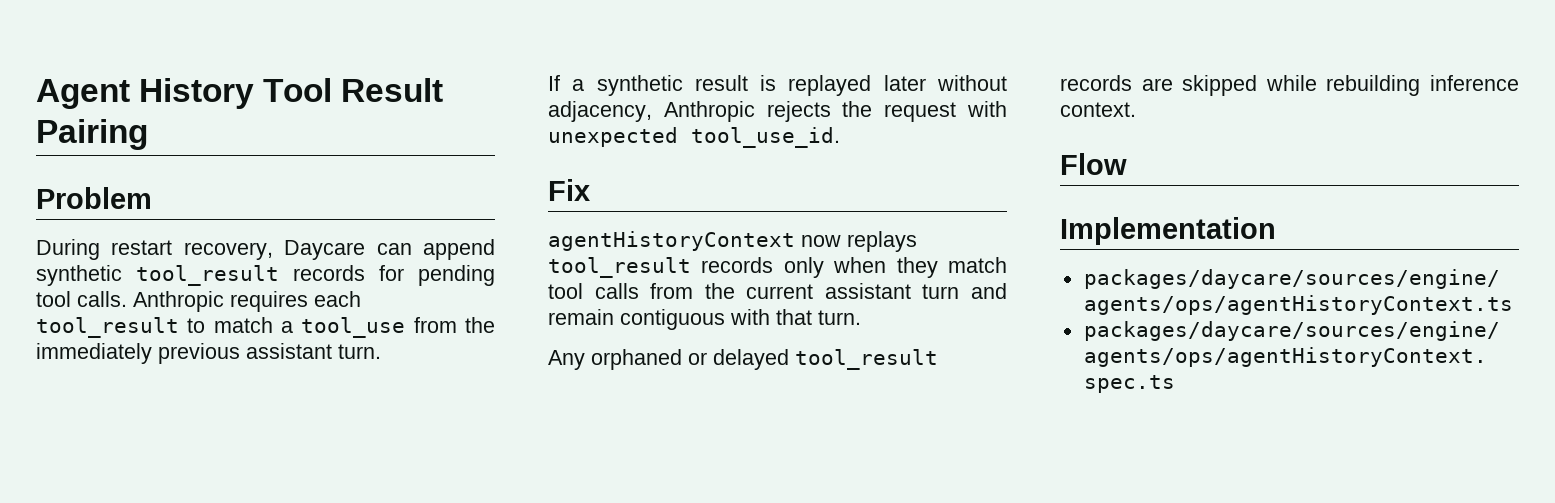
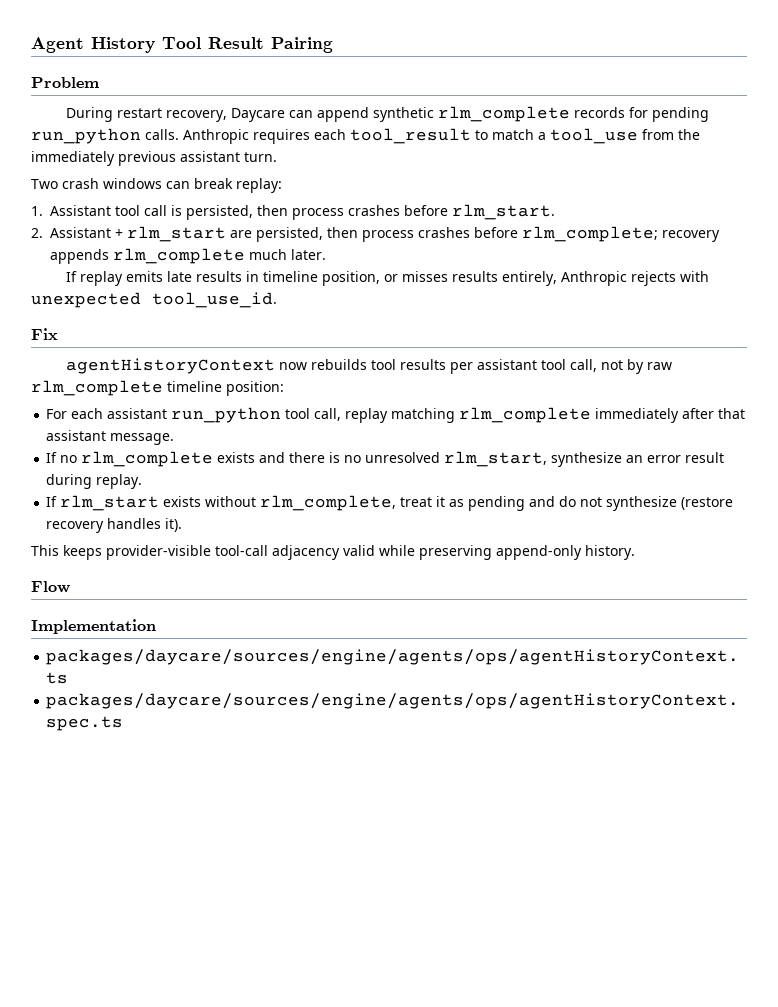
[136,265,279,286] tool_result -> [438,106,571,122] rlm_complete
[36,291,71,307] tool -> [31,128,141,144] run_python
[548,75,1007,96] [548,101,957,122] If a synthetic result is replayed later without adjacency, Anthropic rejects the request -> [31,178,282,193] [31,204,556,220] [31,226,721,242] [50,248,327,264] [66,271,677,286] Two crash windows can break replay: // 1. Assistant tool call is persisted, then process crashes before rlm_start. // 2. Assistant + rlm_start are persisted, then process crashes before rlm_complete; recovery appends rlm_complete much later. // If replay emits late results in timeline position, or misses results entirely, Anthropic rejects
[847,231,917,252] [548,257,1007,278] [548,283,1007,299] [548,309,861,330] [548,349,938,370] [1060,75,1519,96] [1060,102,1136,117] replays tool_result records only when they match tool calls from the current assistant turn and remain contiguous with that turn. // Any orphaned or delayed tool_result records are skipped while rebuilding inference context. -> [311,359,673,374] [31,380,284,396] [46,407,746,423] [46,430,175,445] [46,451,725,467] [46,474,143,489] [46,495,734,511] [46,518,183,533] [31,545,635,560] rebuilds tool results per assistant tool call, not by raw rlm_complete timeline position: // For each assistant run_python tool call, replay matching rlm_complete immediately after that assistant message. // If no rlm_complete exists and there is no unresolved rlm_start, synthesize an error result during replay. // If rlm_start exists without rlm_complete, treat it as pending and do not synthesize (restore recovery handles it). // This keeps provider-visible tool-call adjacency valid while preserving append-only history.

